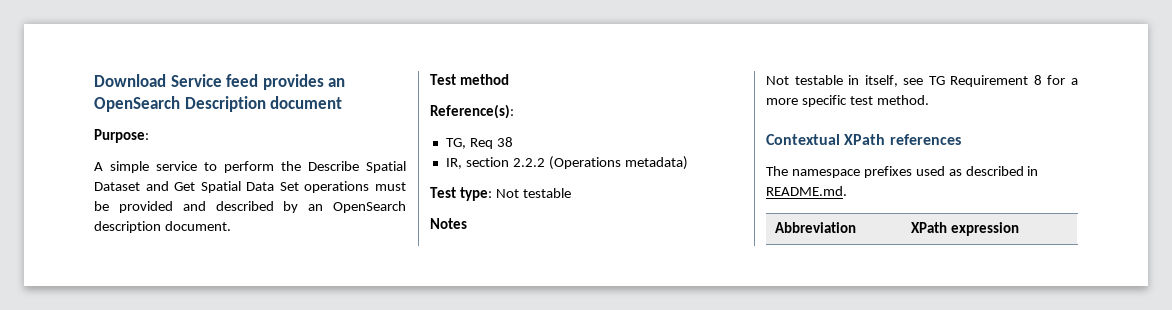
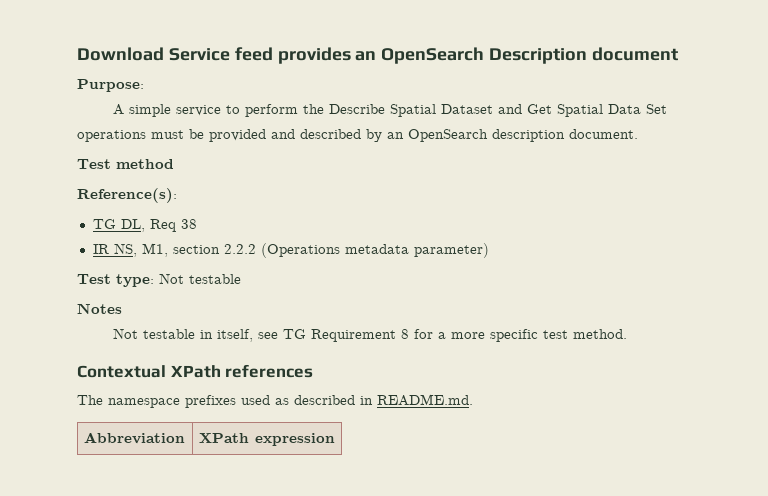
[445,138,466,149] TG, -> [92,219,145,232] TG DL,
[445,158,462,169] IR, -> [92,243,168,257] IR NS, M1,
[624,156,688,170] metadata) -> [344,243,489,258] metadata parameter)

